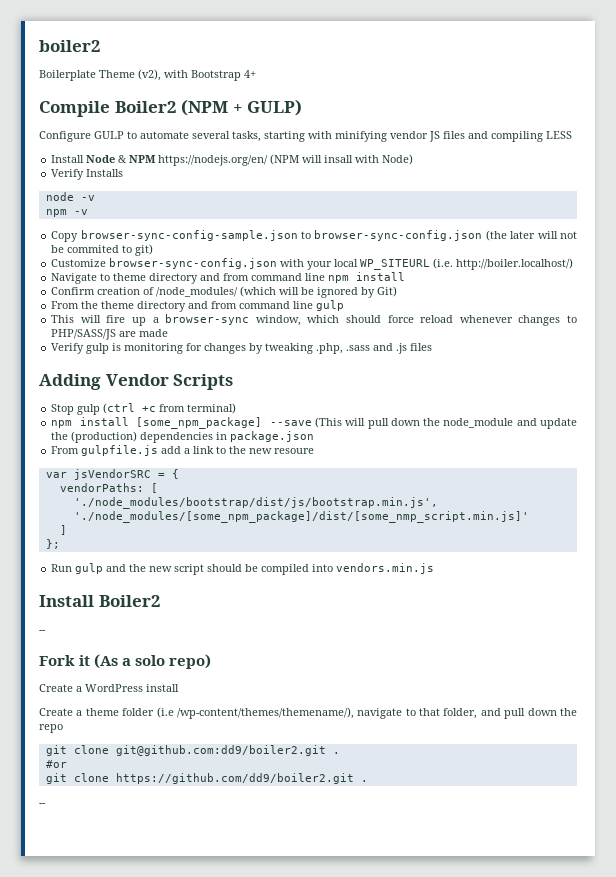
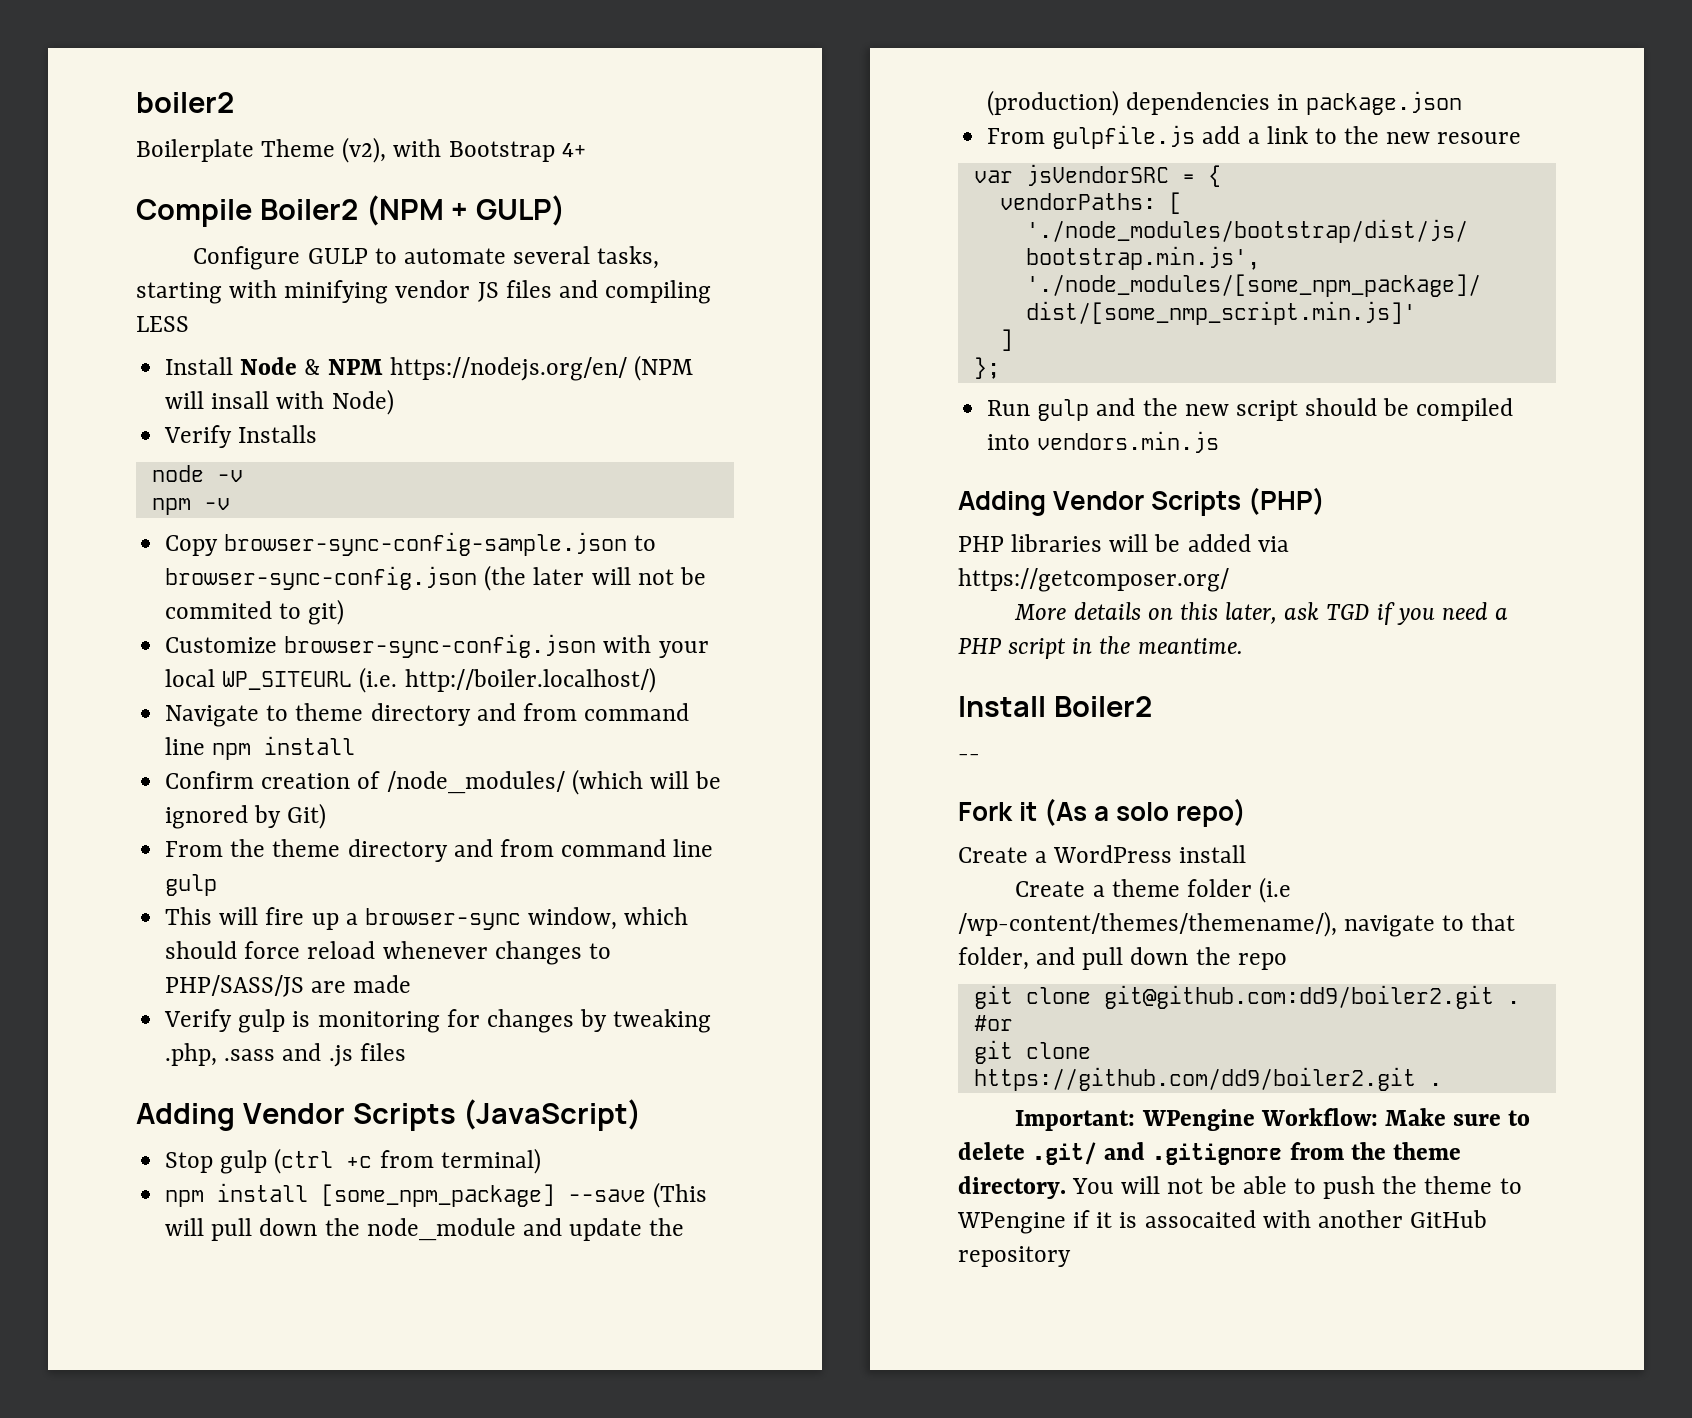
(234, 382) none -> [463,1099,642,1131] (JavaScript)
(435, 568) none -> [958,487,1326,516] [958,534,1289,552] [958,568,1229,592] [1014,602,1509,625] [958,636,1243,659] // Adding Vendor Scripts (PHP) // PHP libraries will be added via https://getcomposer.org/ // More details on this later, ask TGD if you need a PHP script in the meantime.
[39,803,46,806] -- -> [1015,1108,1531,1131] [958,1142,1461,1165] [958,1176,1522,1199] [957,1210,1488,1234] [958,1246,1071,1267] Important: WPengine Workflow: Make sure to delete .git/ and .gitignore from the theme directory. You will not be able to push the theme to WPengine if it is assocaited with another GitHub repository

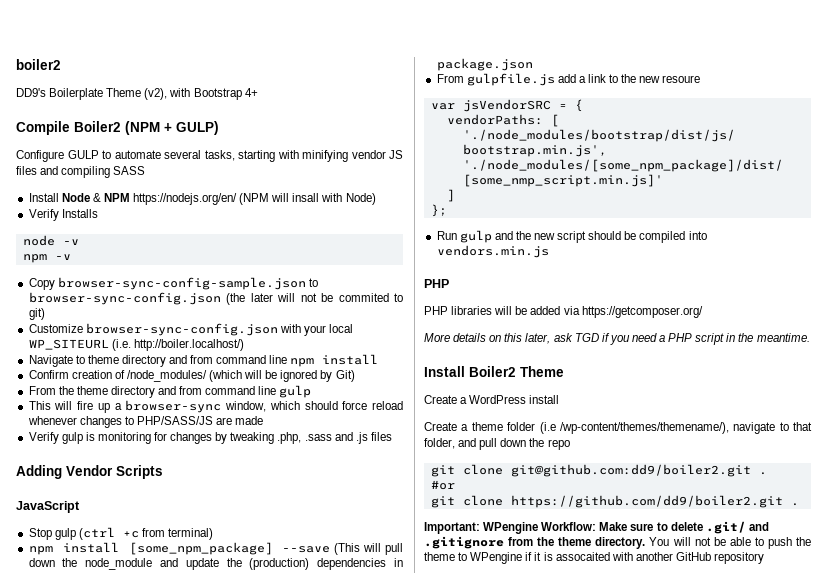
(234, 102) none -> [16,88,46,97] DD9's
[136,316,189,332] LESS -> [113,166,146,175] SASS
[463,1099,642,1131] (JavaScript) -> [16,501,80,513] // JavaScript
[958,487,1326,516] Adding Vendor Scripts (PHP) -> [424,279,449,288] PHP
[958,754,980,761] [958,798,1247,827] // -- // Fork it (As a solo repo) -> [520,366,564,377] Theme

